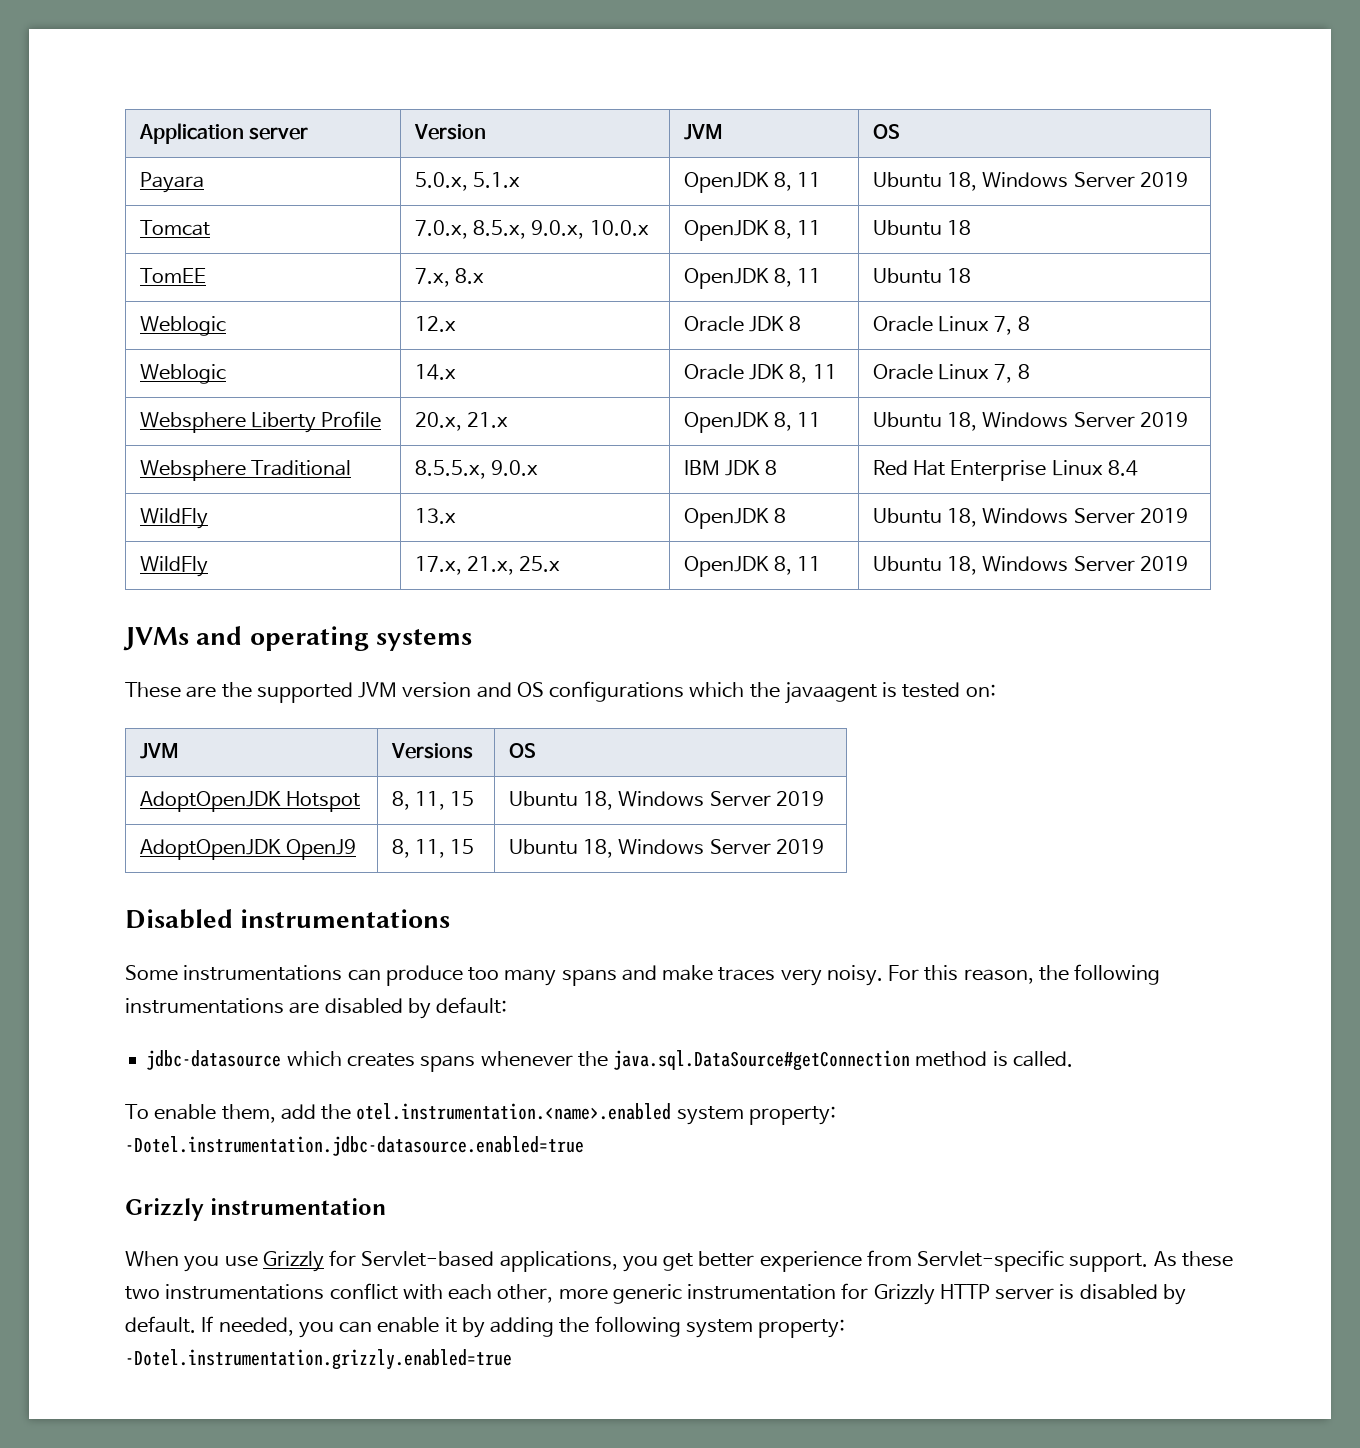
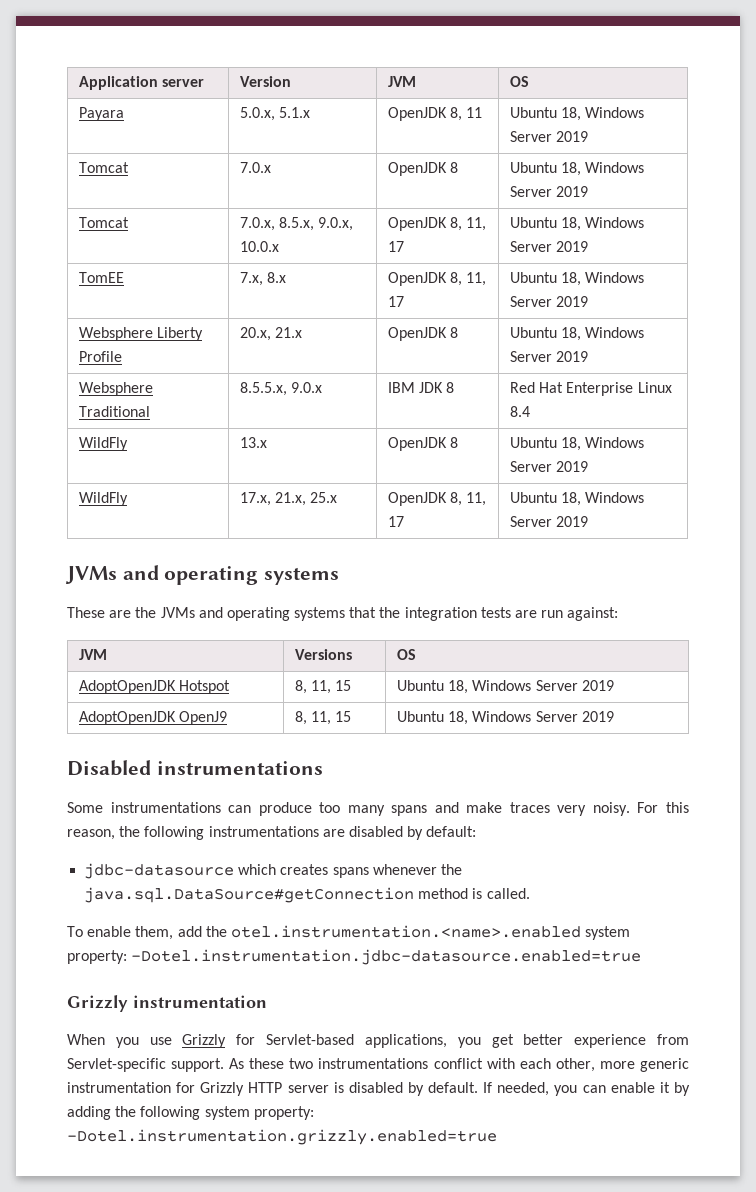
(1189, 179) none -> [79,162,130,173] [240,162,272,173] [388,162,459,176] [510,162,645,176] [510,186,589,197] // Tomcat | 7.0.x | OpenJDK 8 | Ubuntu 18, Windows Server 2019
[797,220,822,235] [872,220,972,236] 11 | Ubuntu 18 -> [466,217,487,231] [388,241,405,252] [510,217,645,231] [510,241,589,252] 11, 17 | Ubuntu 18, Windows Server 2019
[797,268,822,283] [872,268,972,284] [139,316,226,336] [414,316,456,332] [683,316,802,332] [872,316,1030,335] [139,364,226,384] [414,364,456,380] [683,364,837,383] [872,364,1030,383] 11 | Ubuntu 18 // Weblogic | 12.x | Oracle JDK 8 | Oracle Linux 7, 8 // Weblogic | 14.x | Oracle JDK 8, 11 | Oracle Linux 7, 8 -> [466,272,487,286] [388,296,405,307] [510,272,645,286] [510,296,589,307] 11, 17 | Ubuntu 18, Windows Server 2019
[774,412,822,431] 8, 11 -> [450,327,459,338] 8
[797,556,822,571] 11 -> [466,492,487,506] [388,516,405,527] 11, 17
[256,681,996,704] supported JVM version and OS configurations which the javaagent is tested on: -> [160,607,619,621] JVMs and operating systems that the integration tests are run against:

